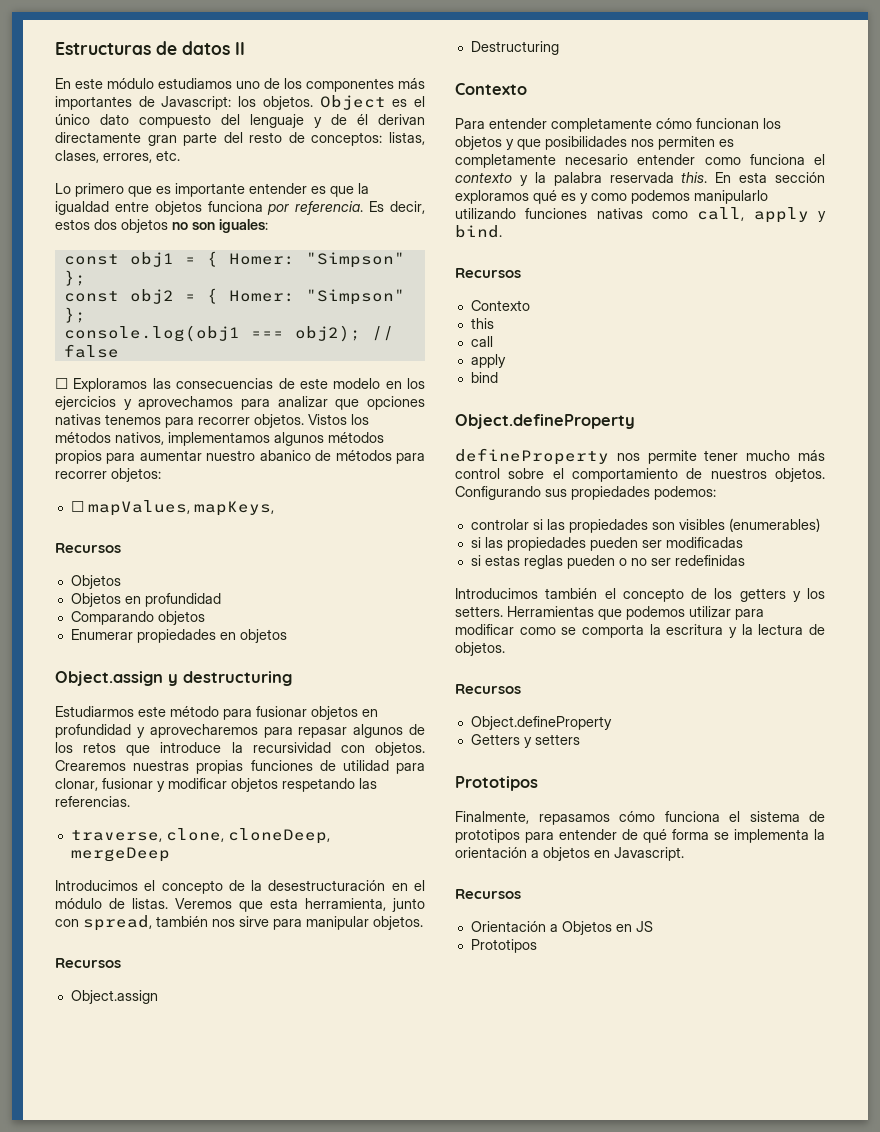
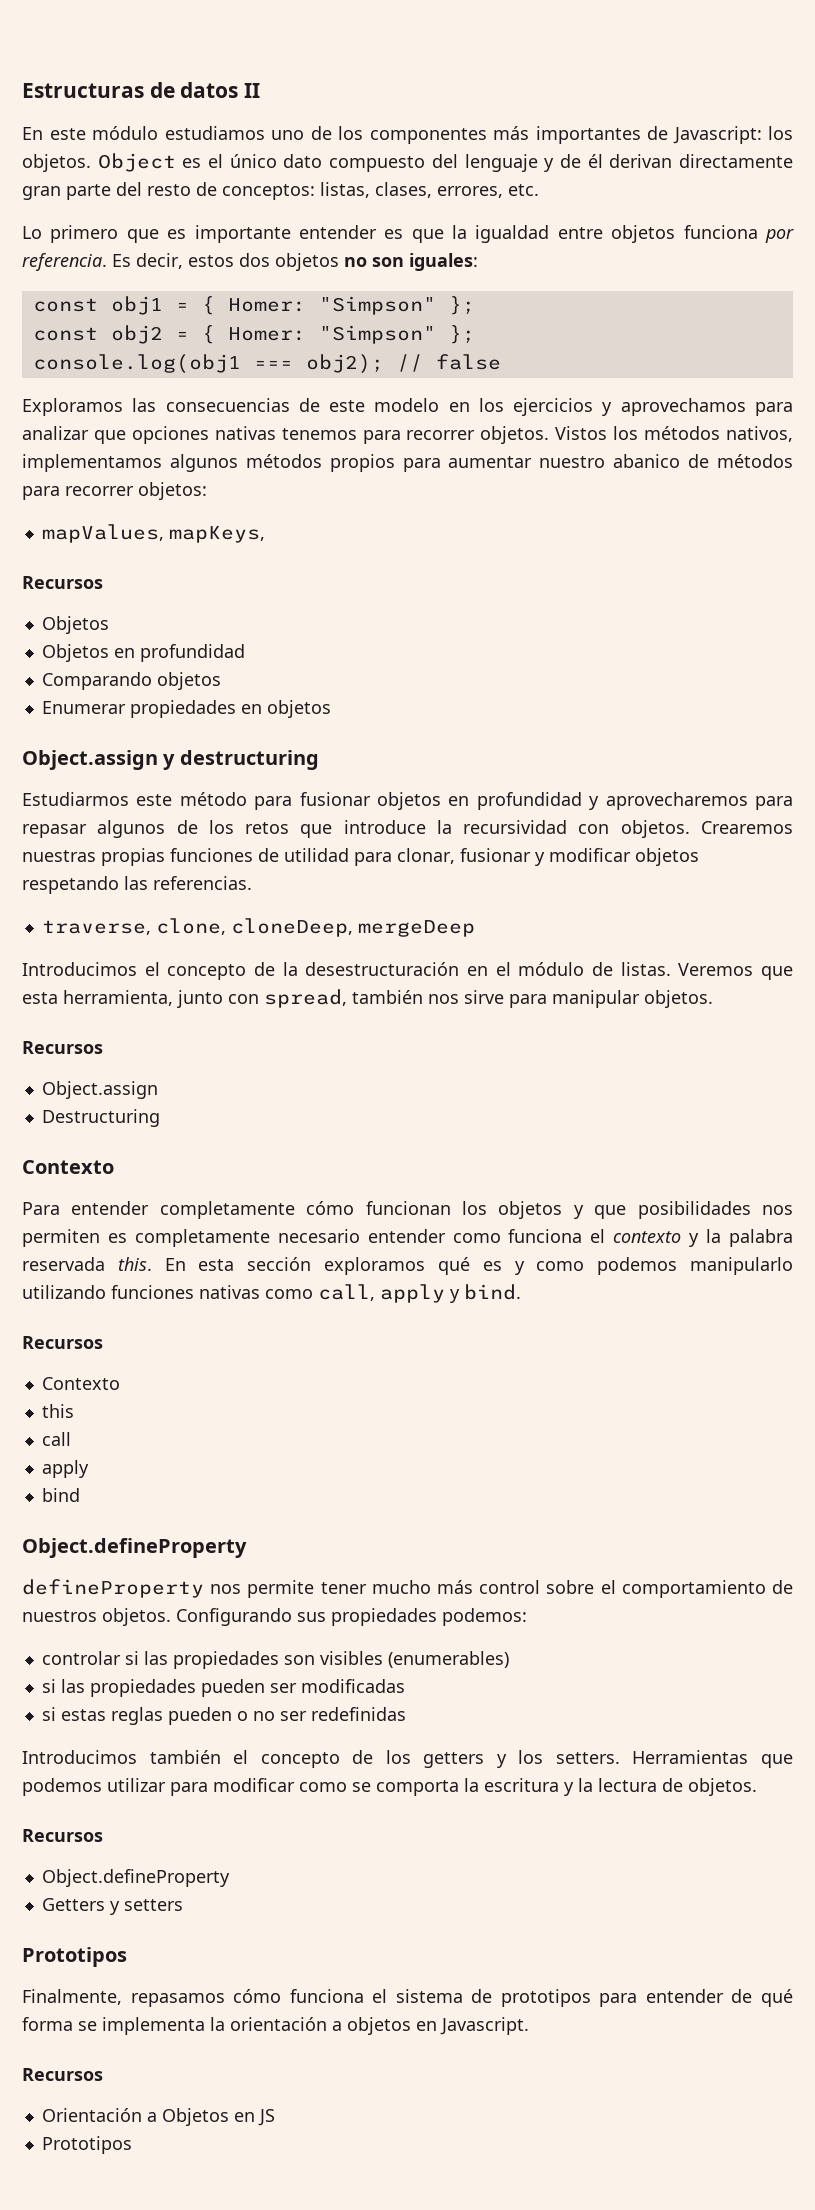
[55,378,68,389] ☐ -> (501, 362) none
[70,501,84,512] ☐ -> (207, 491) none

